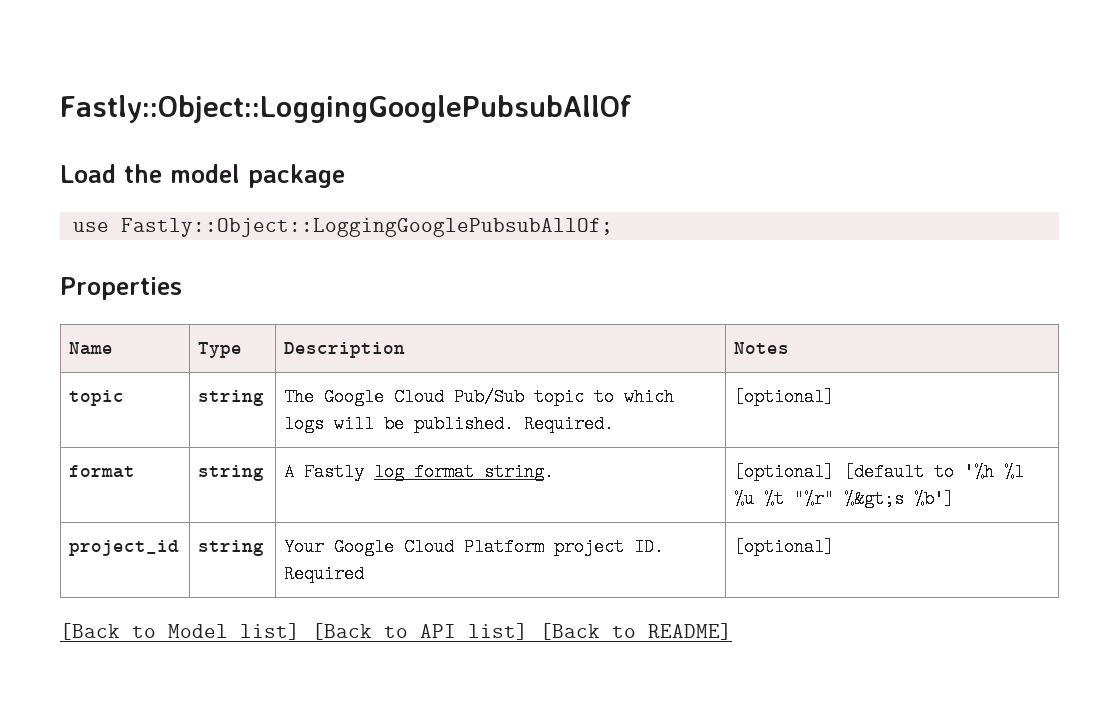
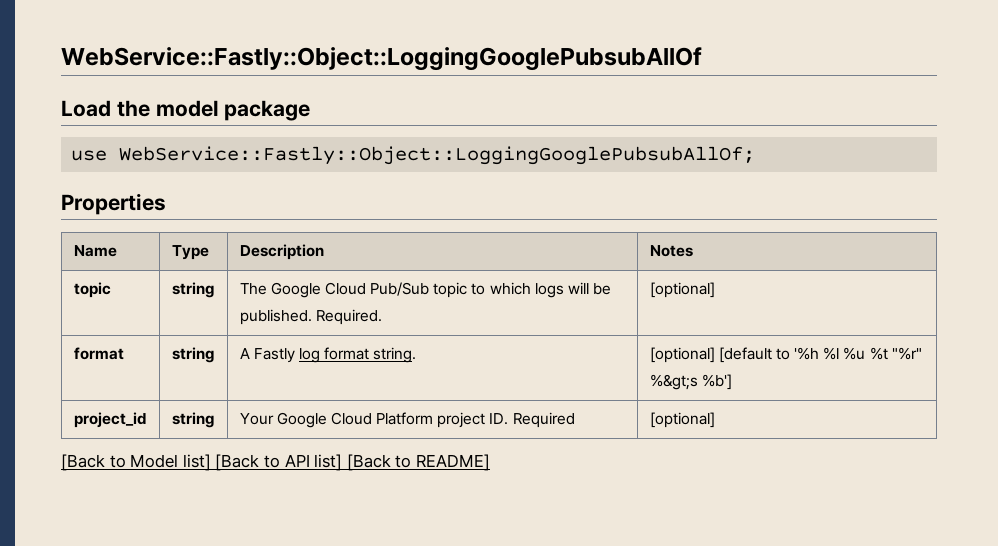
[60,95,632,123] Fastly::Object::LoggingGooglePubsubAllOf -> [61,47,702,71] WebService::Fastly::Object::LoggingGooglePubsubAllOf
[120,218,613,237] Fastly::Object::LoggingGooglePubsubAllOf; -> [119,146,756,165] WebService::Fastly::Object::LoggingGooglePubsubAllOf;

